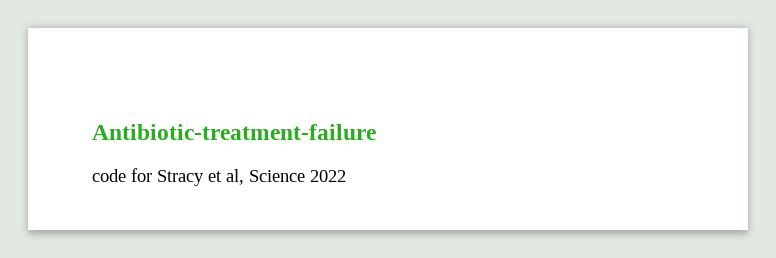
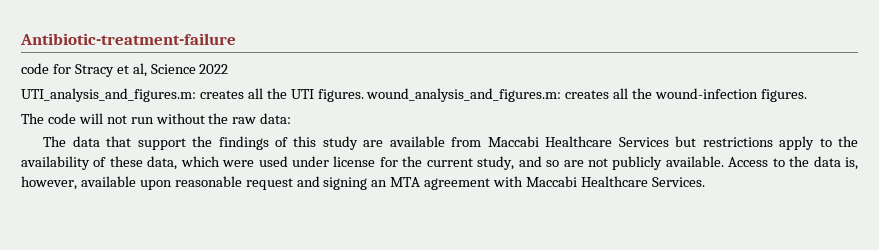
(346, 176) none -> [21,88,808,102] [21,113,292,124] [43,136,859,150] [21,156,858,170] [21,176,705,190] // UTI_analysis_and_figures.m: creates all the UTI figures. wound_analysis_and_figures.m: creates all the wound-infection figures. // The code will not run without the raw data: // The data that support the findings of this study are available from Maccabi Healthcare Services but restrictions apply to the availability of these data, which were used under license for the current study, and so are not publicly available. Access to the data is, however, available upon reasonable request and signing an MTA agreement with Maccabi Healthcare Services.

